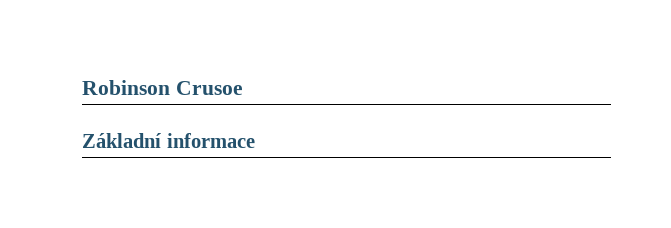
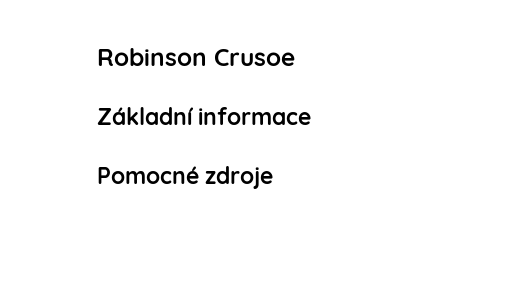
(255, 140) none -> [97,166,274,189] // Pomocné zdroje

